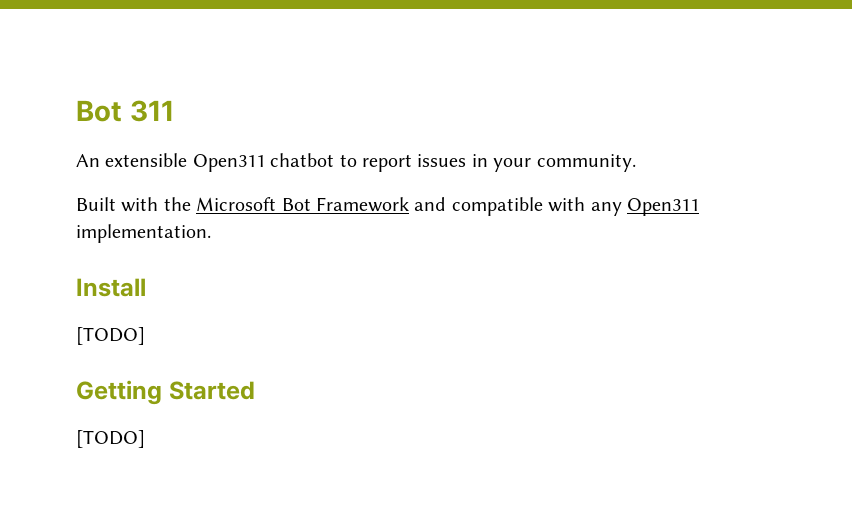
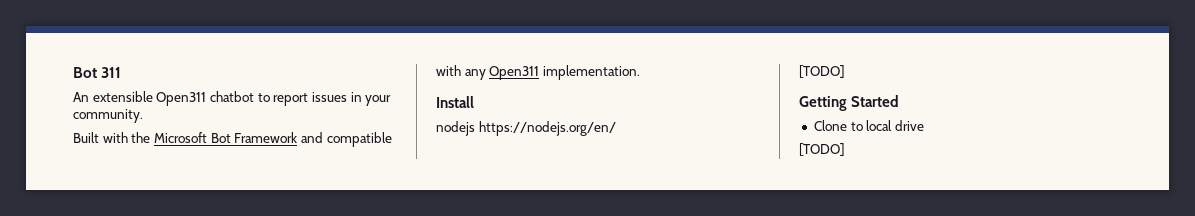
(146, 287) none -> [436,121,616,136] // nodejs https://nodejs.org/en/
(255, 390) none -> [813,120,924,131] // Clone to local drive

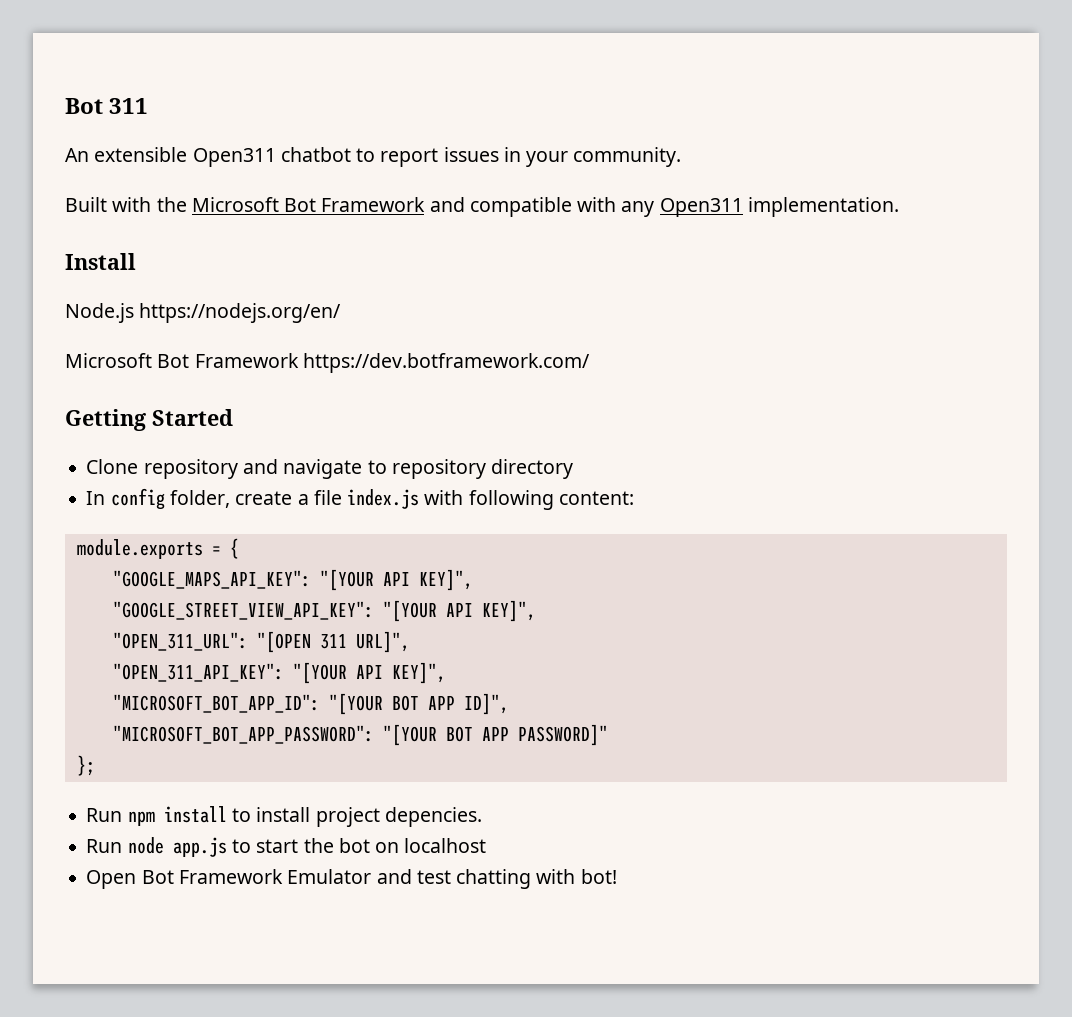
[436,121,475,136] nodejs -> [65,303,134,323] Node.js
[799,65,845,78] [TODO] -> [65,353,590,373] Microsoft Bot Framework https://dev.botframework.com/
[850,120,924,131] [799,143,845,156] to local drive // [TODO] -> [143,459,574,479] [86,488,634,510] [76,538,239,559] [112,569,473,591] [112,600,536,622] [112,631,410,653] [112,662,446,684] [112,693,509,715] [112,724,608,746] [76,755,95,776] [86,806,482,827] [86,837,487,857] [86,869,617,889] repository and navigate to repository directory // In config folder, create a file index.js with following content: // module.exports = { // "GOOGLE_MAPS_API_KEY": "[YOUR API KEY]", // "GOOGLE_STREET_VIEW_API_KEY": "[YOUR API KEY]", // "OPEN_311_URL": "[OPEN 311 URL]", // "OPEN_311_API_KEY": "[YOUR API KEY]", // "MICROSOFT_BOT_APP_ID": "[YOUR BOT APP ID]", // "MICROSOFT_BOT_APP_PASSWORD": "[YOUR BOT APP PASSWORD]" // }; // Run npm install to install project depencies. // Run node app.js to start the bot on localhost // Open Bot Framework Emulator and test chatting with bot!

